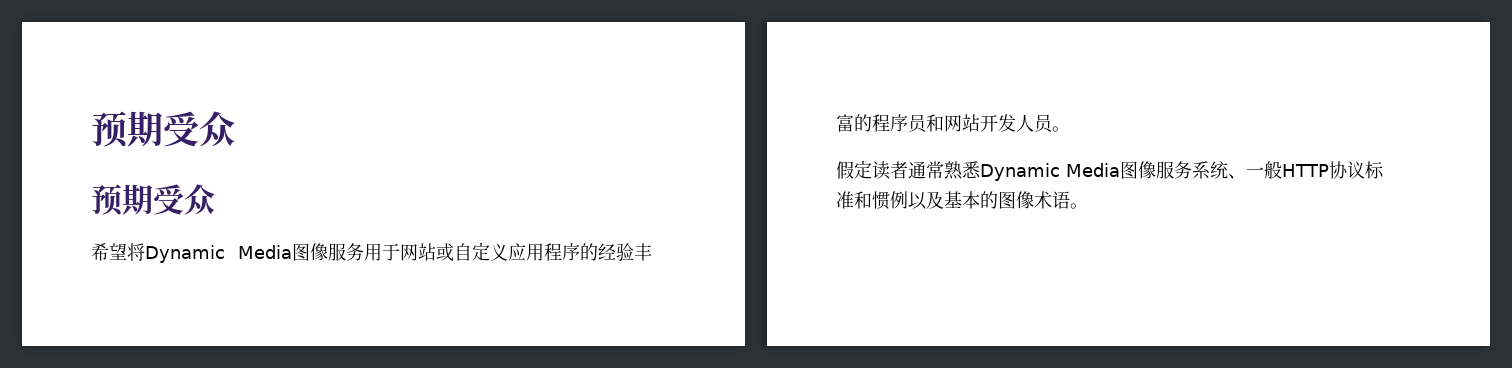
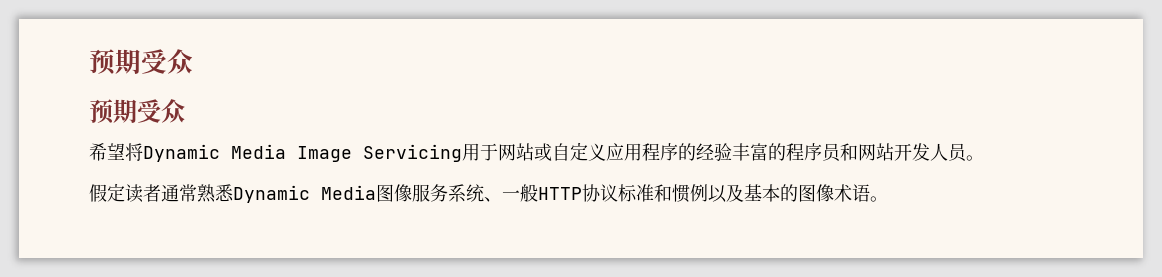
[292,243,364,261] 图像服务 -> [297,144,462,162] Image Servicing

